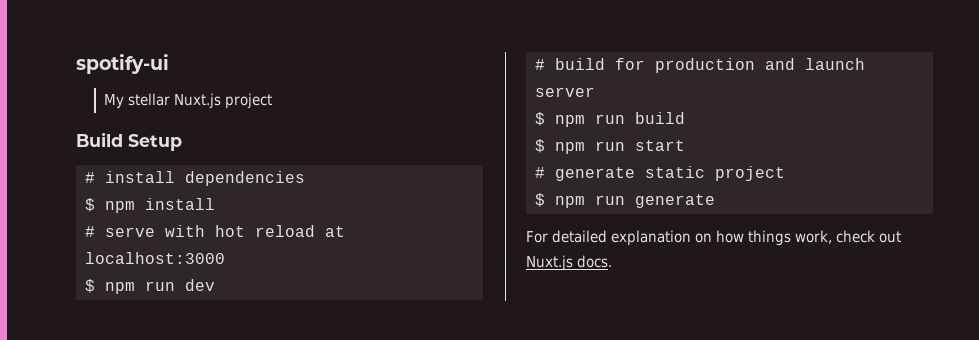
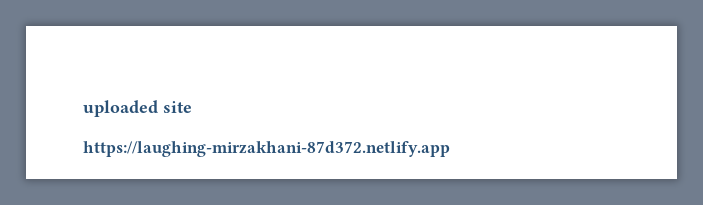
[76,54,169,74] [104,93,273,109] [76,132,182,151] [84,171,305,186] [84,198,215,213] [84,225,345,237] [84,252,225,264] [84,279,215,294] [534,58,865,73] [534,87,595,97] [534,112,685,127] [534,139,685,154] [534,166,785,181] [534,193,715,208] [526,230,901,246] [526,255,612,271] spotify-ui // My stellar Nuxt.js project // Build Setup // # install dependencies // $ npm install // # serve with hot reload at localhost:3000 // $ npm run dev // # build for production and launch server // $ npm run build // $ npm run start // # generate static project // $ npm run generate // For detailed explanation on how things work, check out Nuxt.js docs. -> [83,100,192,117] [83,141,450,157] uploaded site // https://laughing-mirzakhani-87d372.netlify.app

